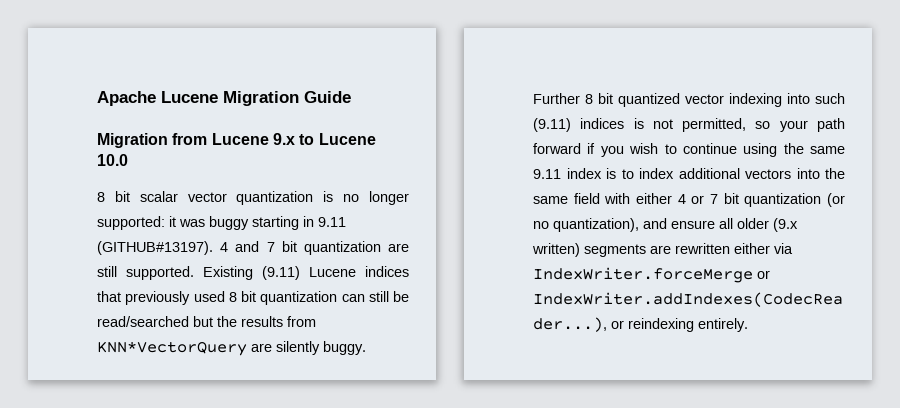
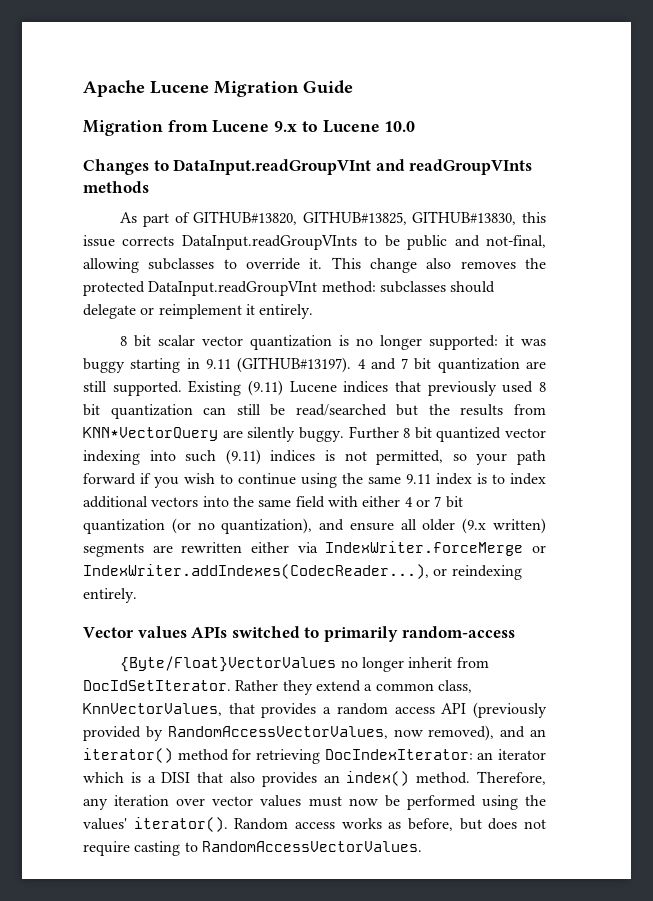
(128, 160) none -> [83,159,533,175] [83,181,149,193] [120,211,547,227] [83,235,547,250] [83,257,546,273] [83,281,496,296] [83,304,314,319] // Changes to DataInput.readGroupVInt and readGroupVInts methods // As part of GITHUB#13820, GITHUB#13825, GITHUB#13830, this issue corrects DataInput.readGroupVInts to be public and not-final, allowing subclasses to override it. This change also removes the protected DataInput.readGroupVInt method: subclasses should delegate or reimplement it entirely.
(748, 325) none -> [83,626,515,642] [120,656,489,672] [83,680,472,695] [83,702,547,718] [83,725,546,741] [83,748,547,764] [83,771,546,787] [83,795,547,810] [83,817,547,832] [83,841,422,856] // Vector values APIs switched to primarily random-access // {Byte/Float}VectorValues no longer inherit from DocIdSetIterator. Rather they extend a common class, KnnVectorValues, that provides a random access API (previously provided by RandomAccessVectorValues, now removed), and an iterator() method for retrieving DocIndexIterator: an iterator which is a DISI that also provides an index() method. Therefore, any iteration over vector values must now be performed using the values' iterator(). Random access works as before, but does not require casting to RandomAccessVectorValues.

